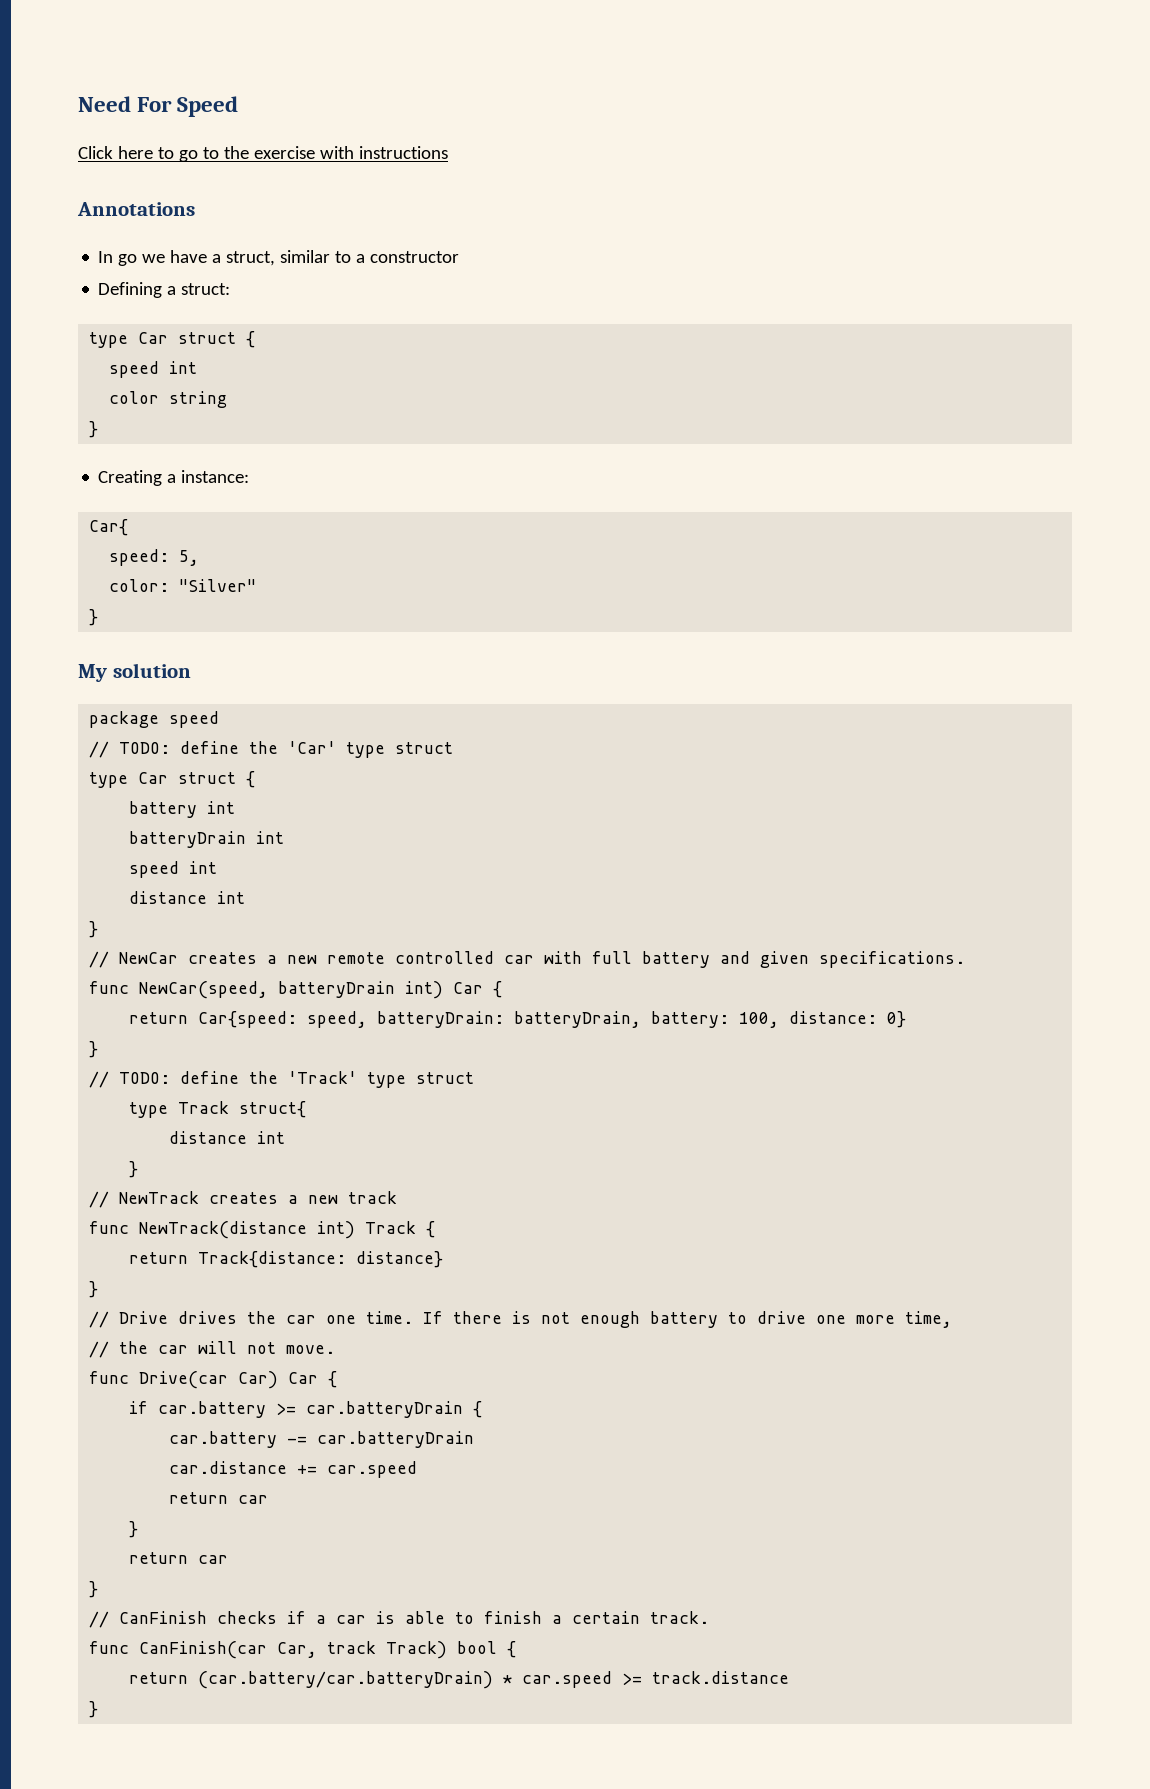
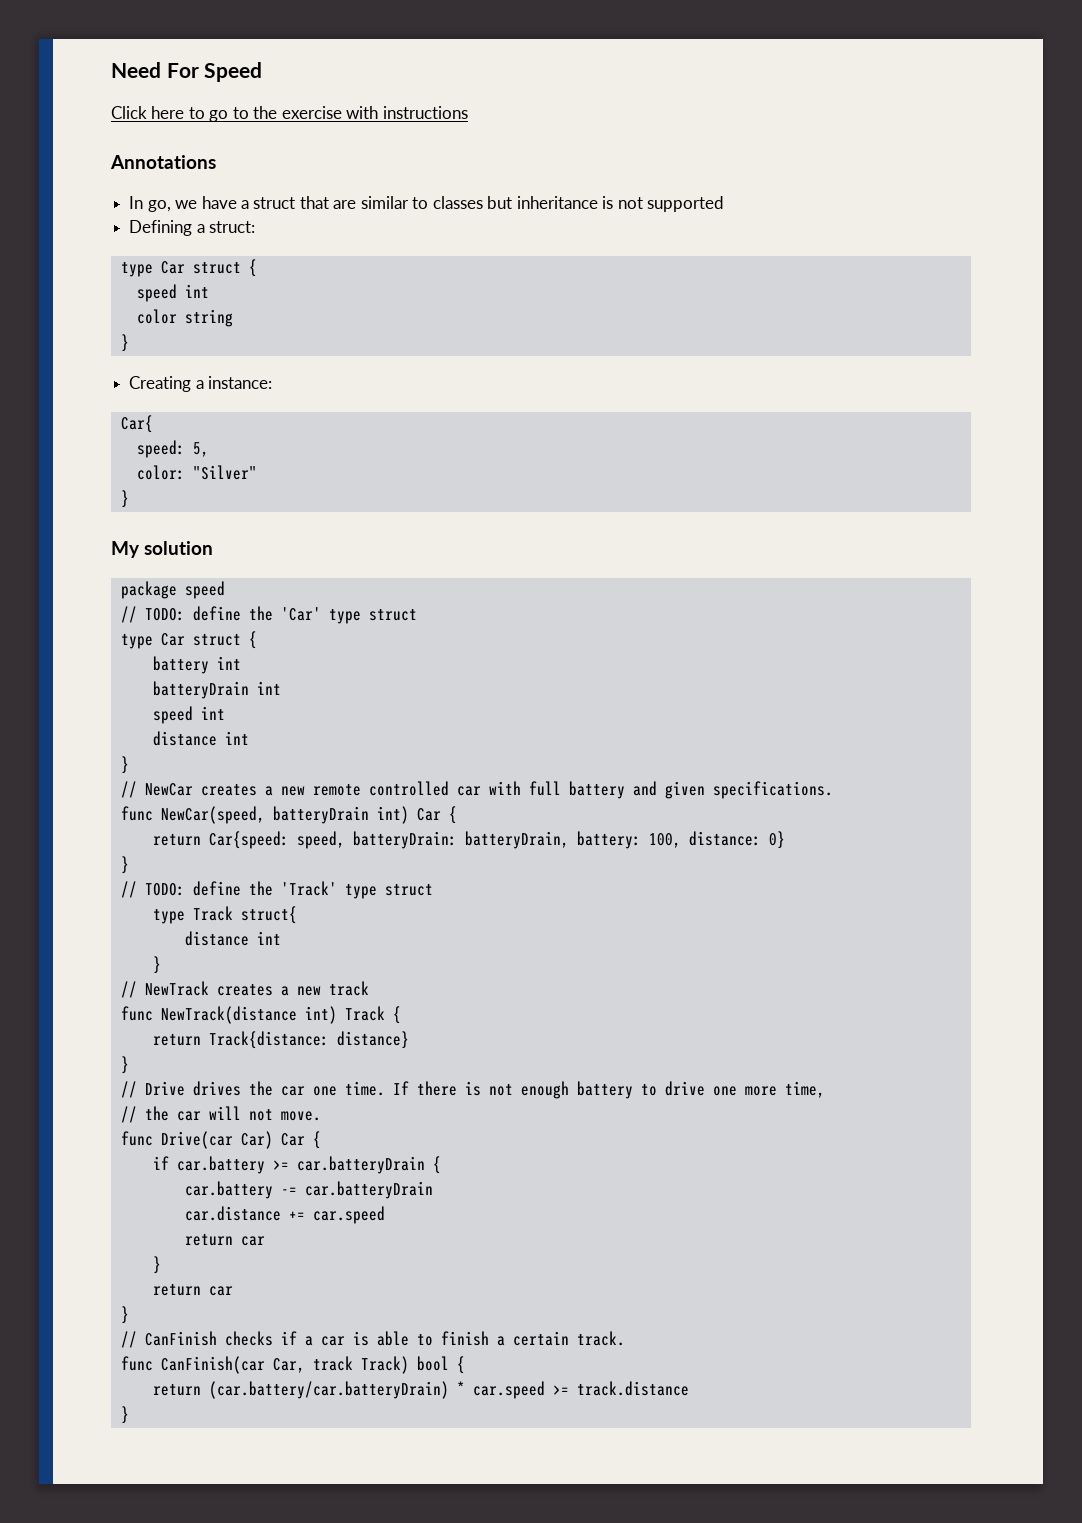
[118,254,138,266] go -> [147,200,171,212] go,
[226,250,460,266] struct, similar to a constructor -> [253,196,724,212] struct that are similar to classes but inheritance is not supported

